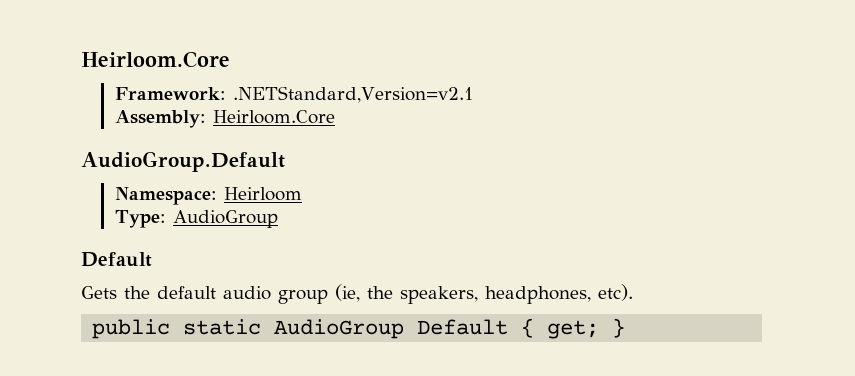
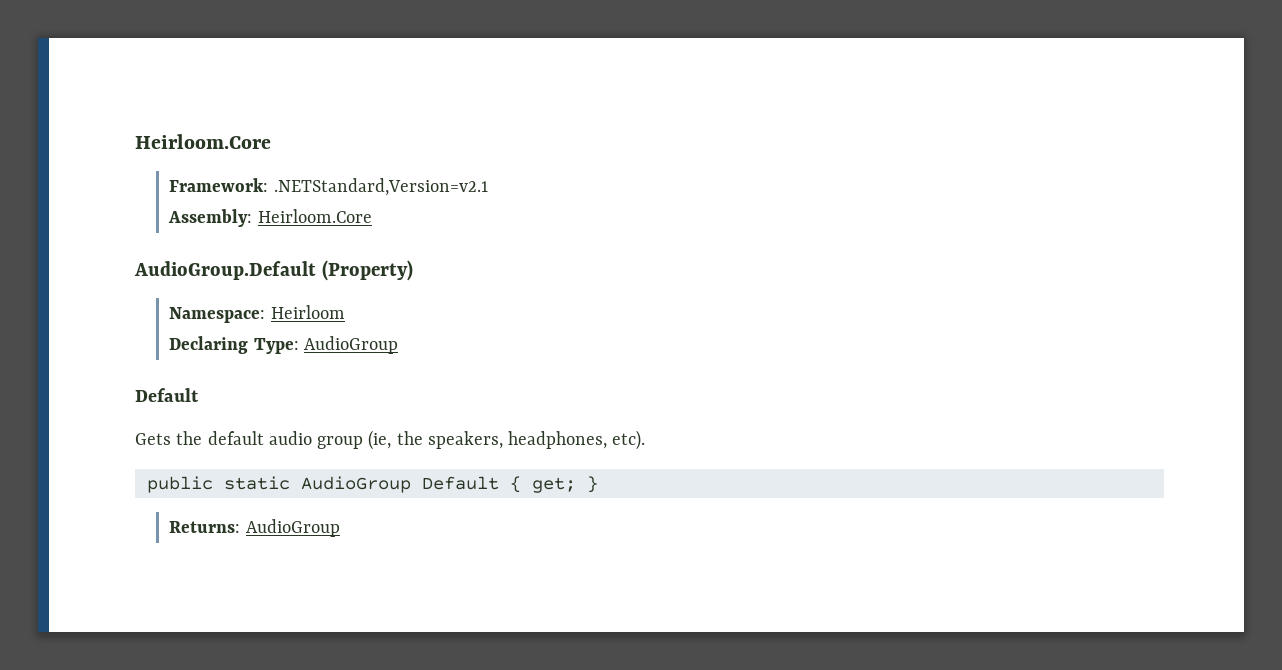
(285, 161) none -> [321,260,413,281] (Property)
(302, 194) none -> [169,336,249,354] Declaring
(626, 328) none -> [169,519,340,537] // Returns: AudioGroup

